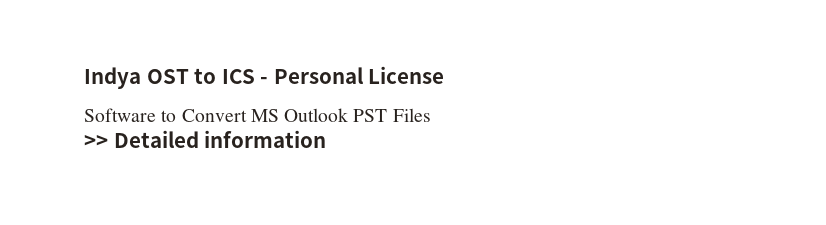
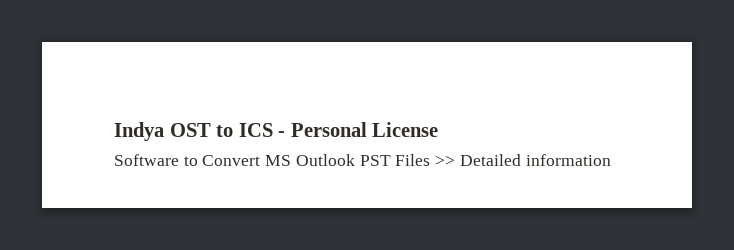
(431, 115) // -> (431, 160) none

